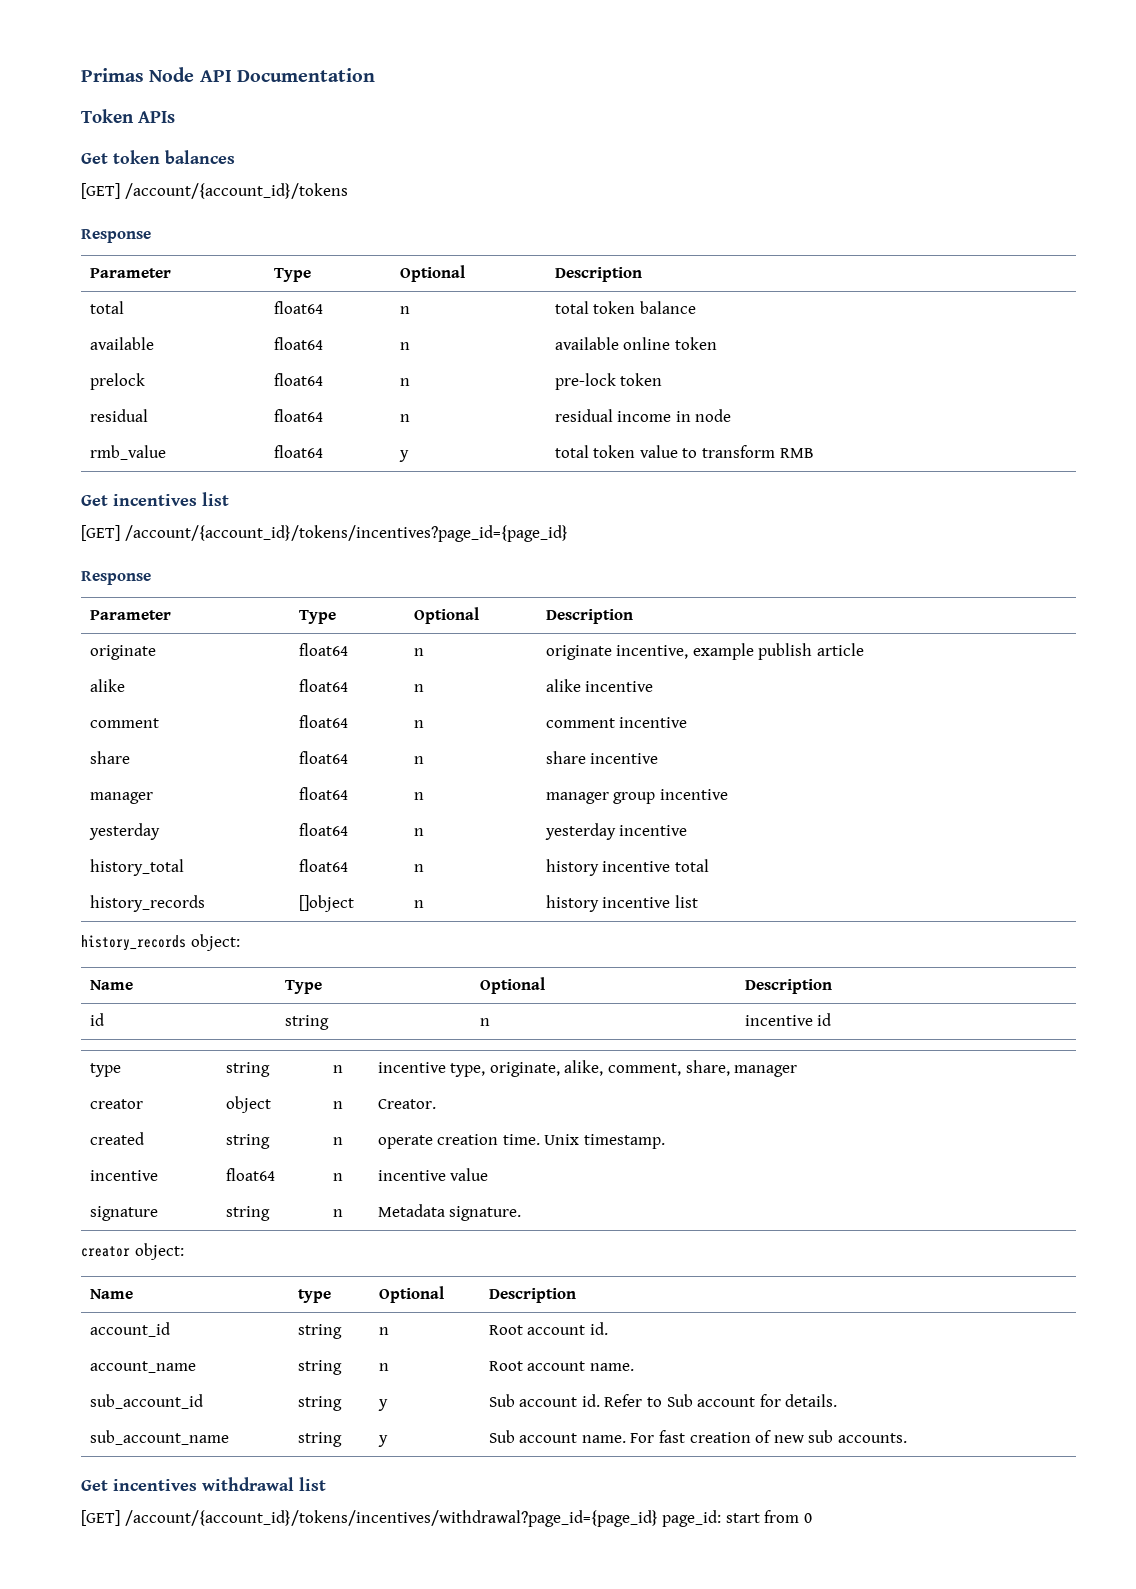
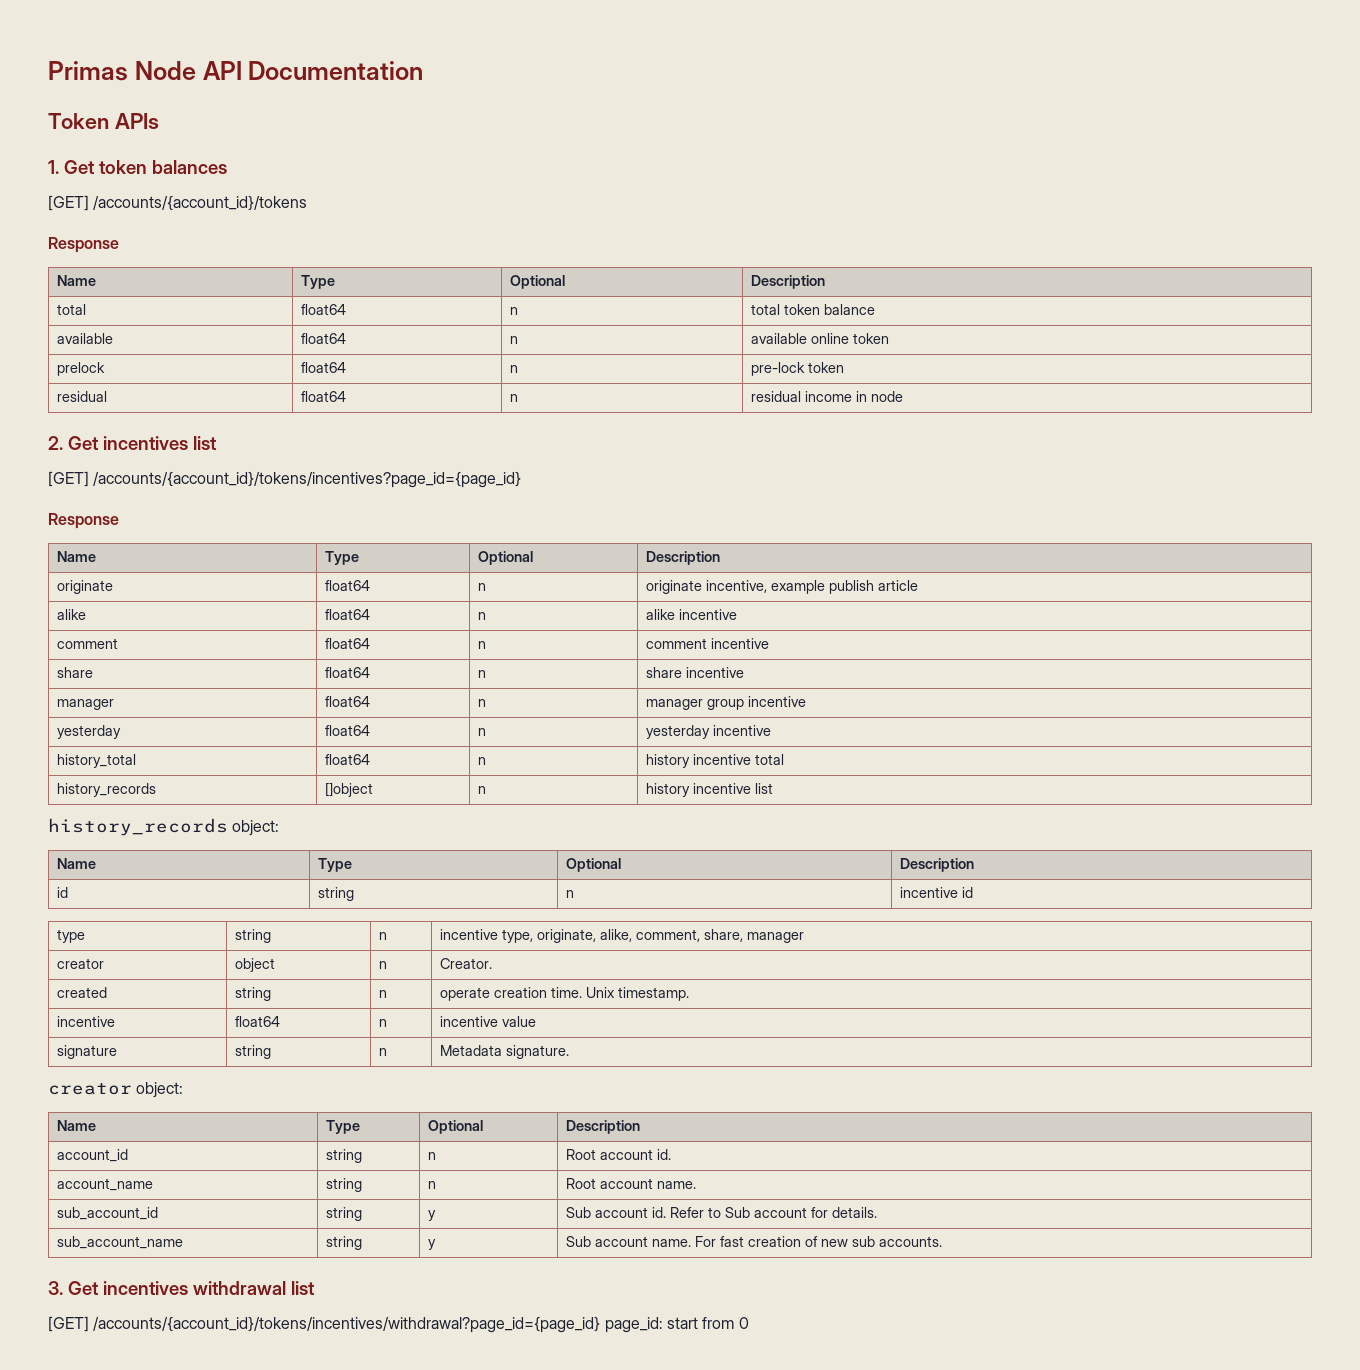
(175, 117) none -> [48,160,59,174] 1.
[124,183,348,199] [81,229,151,243] [89,268,171,278] /account/{account_id}/tokens // Response // Parameter -> [93,195,308,211] [48,237,119,253] [56,275,96,286] /accounts/{account_id}/tokens // Response // Name
[89,445,166,460] [273,445,323,458] [398,450,409,462] [554,445,814,458] // rmb_value | float64 | y | total token value to transform RMB // -> [48,436,63,450] // 2.
[124,525,568,542] [81,571,151,585] [89,610,171,620] /account/{account_id}/tokens/incentives?page_id={page_id} // Response // Parameter -> [93,471,522,488] [48,513,119,529] [56,551,96,562] /accounts/{account_id}/tokens/incentives?page_id={page_id} // Response // Name
[297,1289,331,1303] type -> [325,1120,360,1134] Type
(907, 1438) none -> [48,1281,63,1295] 3.
[124,1510,658,1527] /account/{account_id}/tokens/incentives/withdrawal?page_id={page_id} -> [93,1316,601,1333] /accounts/{account_id}/tokens/incentives/withdrawal?page_id={page_id}

